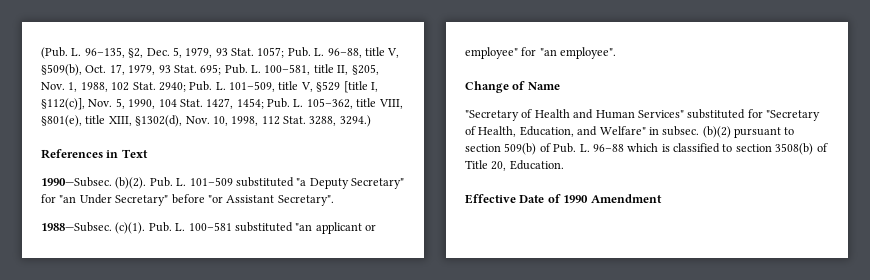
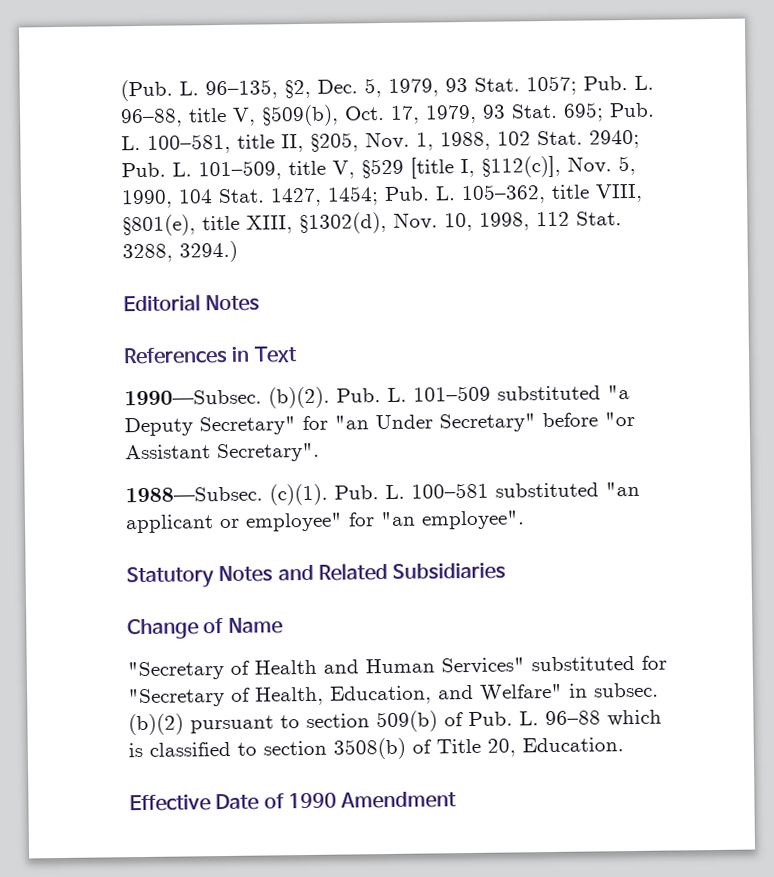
(371, 121) none -> [123,294,261,313] // Editorial Notes
(617, 53) none -> [126,562,507,589] // Statutory Notes and Related Subsidiaries

